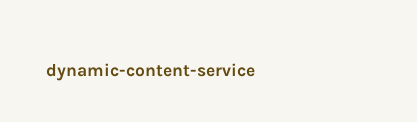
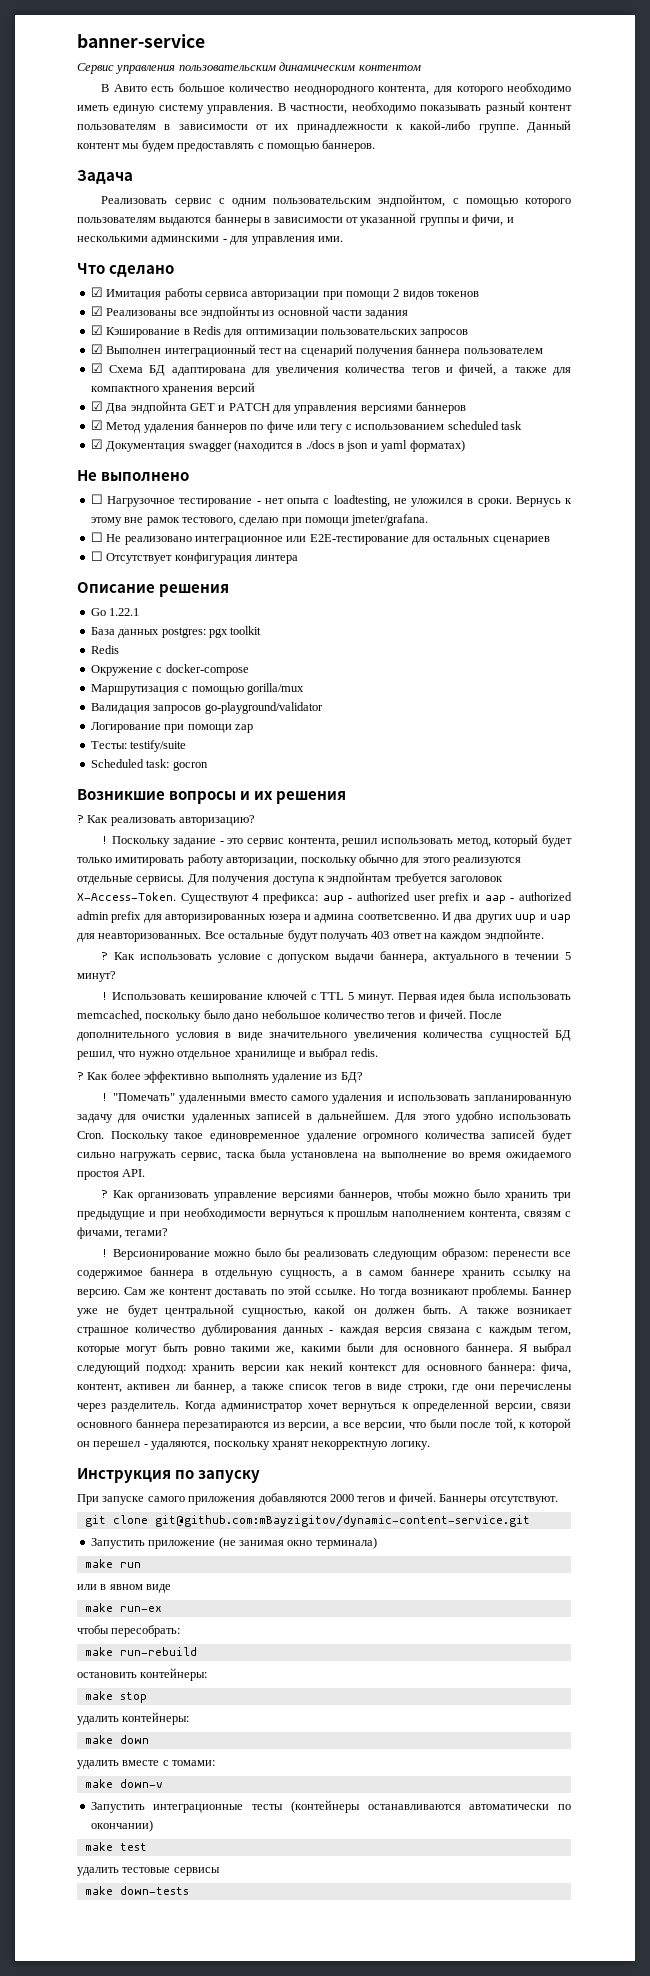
[46,63,255,81] dynamic-content-service -> [77,34,205,48] [77,62,421,74] [101,83,571,95] [77,101,573,114] [77,120,571,133] [77,140,376,152] [77,170,133,184] [101,194,571,207] [77,213,514,226] [77,236,343,245] [77,263,175,277] [90,287,480,300] [90,306,409,319] [90,325,469,338] [90,344,543,357] [90,363,571,376] [90,382,255,395] [90,401,467,414] [90,420,522,433] [90,439,465,452] [77,470,190,481] [90,494,572,507] [90,514,429,526] [90,532,550,545] [90,551,298,564] [77,582,230,597] [90,608,140,616] [90,626,262,638] [90,645,119,654] [90,664,249,676] [90,683,304,695] [90,702,323,714] [90,722,253,733] [90,740,187,752] [90,759,208,771] [77,789,347,804] [77,815,256,826] [101,834,572,847] [77,854,521,866] [77,872,503,885] [77,892,573,904] [77,911,571,923] [77,929,544,942] [101,951,571,963] [77,971,116,982] [101,990,571,1003] [77,1009,503,1022] [77,1028,571,1041] [77,1048,378,1060] [77,1071,363,1083] [101,1093,571,1104] [77,1110,571,1123] [77,1129,572,1142] [77,1149,571,1161] [77,1169,146,1180] [101,1189,571,1201] [77,1208,571,1220] [77,1227,169,1239] [101,1248,571,1260] [77,1267,571,1279] [77,1285,571,1298] [77,1304,572,1317] [77,1324,572,1336] [77,1343,571,1355] [77,1361,571,1374] [77,1381,572,1393] [77,1399,572,1412] [77,1418,572,1431] [77,1441,430,1450] [77,1468,261,1483] [77,1492,558,1505] [84,1515,530,1527] [90,1537,377,1549] [84,1559,141,1568] [77,1584,172,1593] [84,1603,162,1612] [77,1625,181,1637] [84,1647,197,1656] [77,1668,208,1681] [84,1691,147,1703] [77,1712,190,1725] [84,1735,149,1744] [77,1760,216,1769] [84,1779,163,1788] [90,1800,571,1813] [90,1820,153,1832] [84,1842,147,1851] [77,1867,220,1876] [84,1886,189,1895] banner-service // Сервис управления пользовательским динамическим контентом // В Авито есть большое количество неоднородного контента, для которого необходимо иметь единую систему управления. В частности, необходимо показывать разный контент пользователям в зависимости от их принадлежности к какой-либо группе. Данный контент мы будем предоставлять с помощью баннеров. // Задача // Реализовать сервис с одним пользовательским эндпойнтом, с помощью которого пользователям выдаются баннеры в зависимости от указанной группы и фичи, и несколькими админскими - для управления ими. // Что сделано // ☑ Имитация работы сервиса авторизации при помощи 2 видов токенов // ☑ Реализованы все эндпойнты из основной части задания // ☑ Кэширование в Redis для оптимизации пользовательских запросов // ☑ Выполнен интеграционный тест на сценарий получения баннера пользователем // ☑ Схема БД адаптирована для увеличения количества тегов и фичей, а также для компактного хранения версий // ☑ Два эндпойнта GET и PATCH для управления версиями баннеров // ☑ Метод удаления баннеров по фиче или тегу с использованием scheduled task // ☑ Документация swagger (находится в ./docs в json и yaml форматах) // Не выполнено // ☐ Нагрузочное тестирование - нет опыта с loadtesting, не уложился в сроки. Вернусь к этому вне рамок тестового, сделаю при помощи jmeter/grafana. // ☐ Не реализовано интеграционное или E2E-тестирование для остальных сценариев // ☐ Отсутствует конфигурация линтера // Описание решения // Go 1.22.1 // База данных postgres: pgx toolkit // Redis // Окружение с docker-compose // Маршрутизация с помощью gorilla/mux // Валидация запросов go-playground/validator // Логирование при помощи zap // Тесты: testify/suite // Scheduled task: gocron // Возникшие вопросы и их решения // ? Как реализовать авторизацию? // ! Поскольку задание - это сервис контента, решил использовать метод, который будет только имитировать работу авторизации, поскольку обычно для этого реализуются отдельные сервисы. Для получения доступа к эндпойнтам требуется заголовок X-Access-Token. Существуют 4 префикса: aup - authorized user prefix и aap - authorized admin prefix для авторизированных юзера и админа соответсвенно. И два других uup и uap для неавторизованных. Все остальные будут получать 403 ответ на каждом эндпойнте. // ? Как использовать условие с допуском выдачи баннера, актуального в течении 5 минут? // ! Использовать кеширование ключей с TTL 5 минут. Первая идея была использовать memcached, поскольку было дано небольшое количество тегов и фичей. После дополнительного условия в виде значительного увеличения количества сущностей БД решил, что нужно отдельное хранилище и выбрал redis. // ? Как более эффективно выполнять удаление из БД? // ! "Помечать" удаленными вместо самого удаления и использовать запланированную задачу для очистки удаленных записей в дальнейшем. Для этого удобно использовать Cron. Поскольку такое единовременное удаление огромного количества записей будет сильно нагружать сервис, таска была установлена на выполнение во время ожидаемого простоя API. // ? Как организовать управление версиями баннеров, чтобы можно было хранить три предыдущие и при необходимости вернуться к прошлым наполнением контента, связям с фичами, тегами? // ! Версионирование можно было бы реализовать следующим образом: перенести все содержимое баннера в отдельную сущность, а в самом баннере хранить ссылку на версию. Сам же контент доставать по этой ссылке. Но тогда возникают проблемы. Баннер уже не будет центральной сущностью, какой он должен быть. А также возникает страшное количество дублирования данных - каждая версия связана с каждым тегом, которые могут быть ровно такими же, какими были для основного баннера. Я выбрал следующий подход: хранить версии как некий контекст для основного баннера: фича, контент, активен ли баннер, а также список тегов в виде строки, где они перечислены через разделитель. Когда администратор хочет вернуться к определенной версии, связи основного баннера перезатираются из версии, а все версии, что были после той, к которой он перешел - удаляются, поскольку хранят некорректную логику. // Инструкция по запуску // При запуске самого приложения добавляются 2000 тегов и фичей. Баннеры отсутствуют. // git clone git@github.com:mBayzigitov/dynamic-content-service.git // Запустить приложение (не занимая окно терминала) // make run // или в явном виде // make run-ex // чтобы пересобрать: // make run-rebuild // остановить контейнеры: // make stop // удалить контейнеры: // make down // удалить вместе с томами: // make down-v // Запустить интеграционные тесты (контейнеры останавливаются автоматически по окончании) // make test // удалить тестовые сервисы // make down-tests

